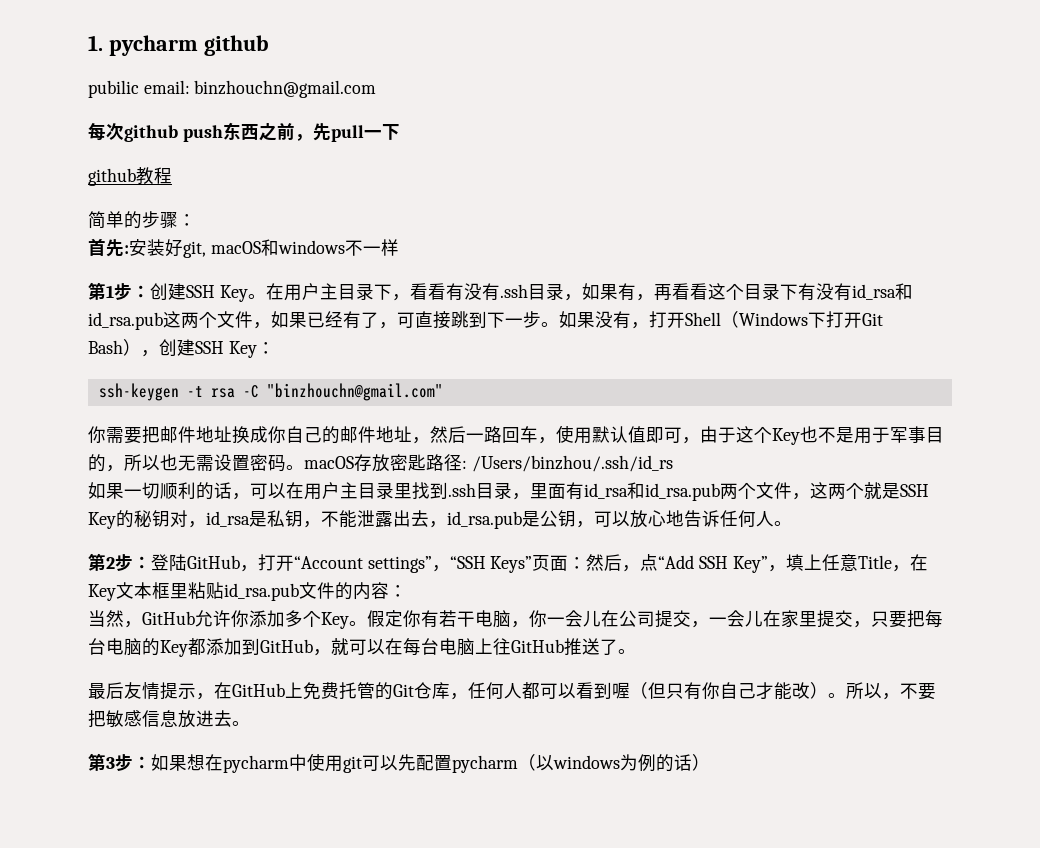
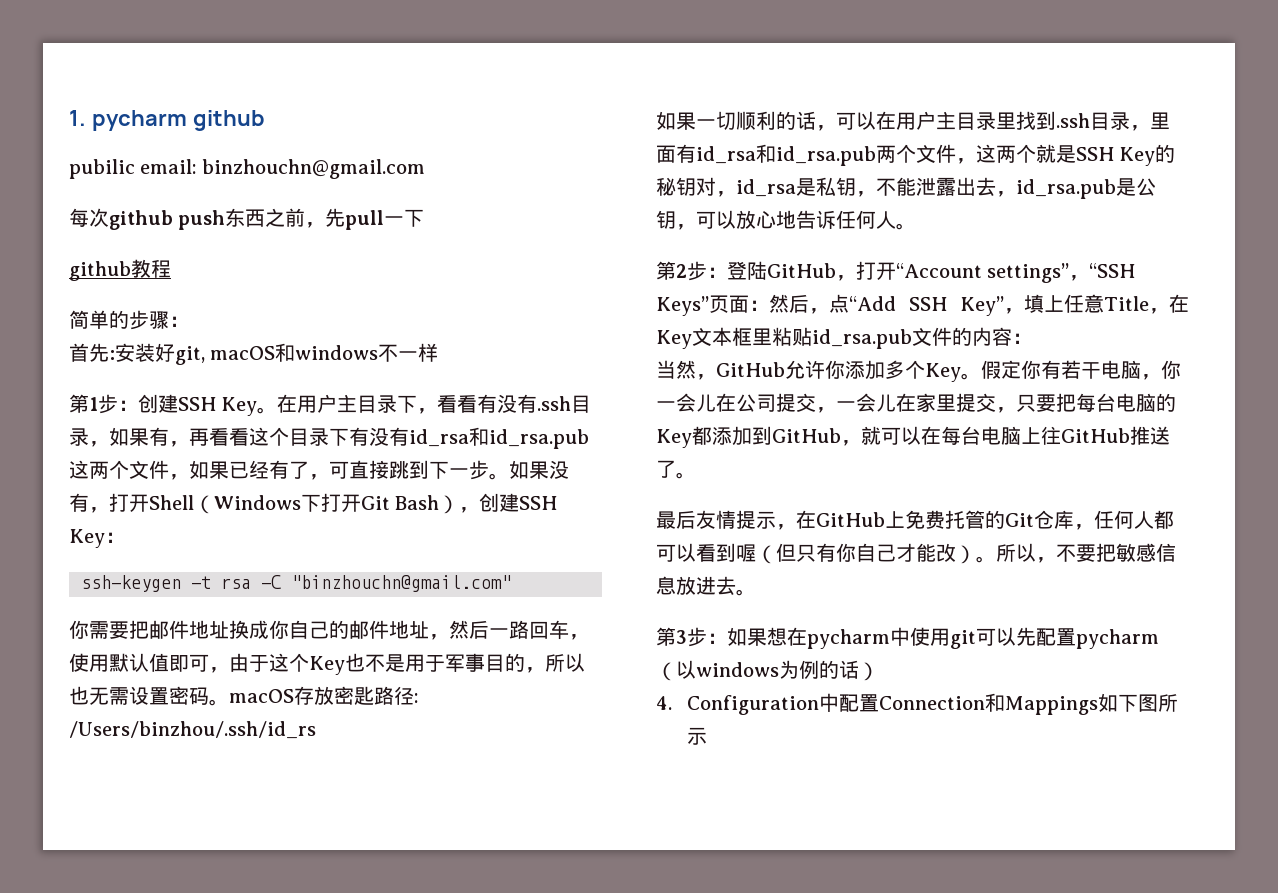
(710, 762) none -> [656,693,1178,715] [686,727,707,745] // 4. Configuration中配置Connection和Mappings如下图所示

